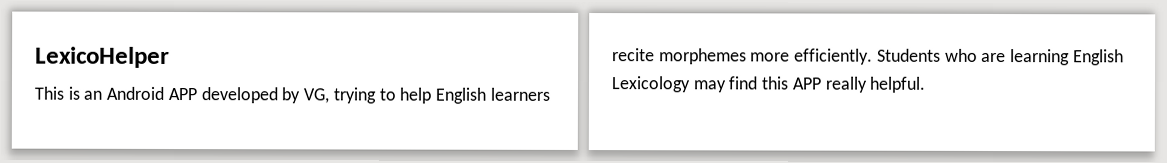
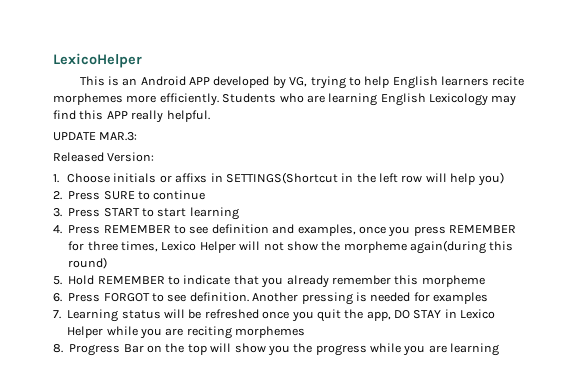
(927, 84) none -> [53,132,138,141] [53,152,155,162] [53,172,504,186] [53,190,206,200] [53,207,239,220] [53,224,516,237] [68,240,514,254] [68,257,108,269] [53,275,485,288] [53,292,488,305] [53,309,496,322] [67,326,306,339] [53,343,500,356] // UPDATE MAR.3: // Released Version: // 1. Choose initials or affixs in SETTINGS(Shortcut in the left row will help you) // 2. Press SURE to continue // 3. Press START to start learning // 4. Press REMEMBER to see definition and examples, once you press REMEMBER for three times, Lexico Helper will not show the morpheme again(during this round) // 5. Hold REMEMBER to indicate that you already remember this morpheme // 6. Press FORGOT to see definition. Another pressing is needed for examples // 7. Learning status will be refreshed once you quit the app, DO STAY in Lexico Helper while you are reciting morphemes // 8. Progress Bar on the top will show you the progress while you are learning

